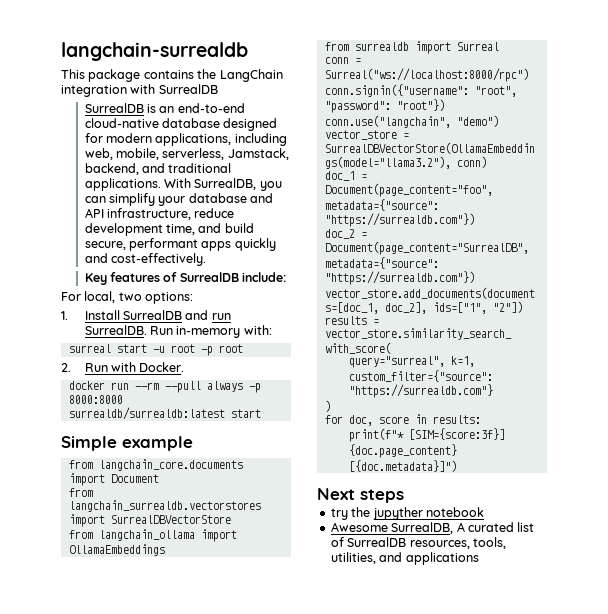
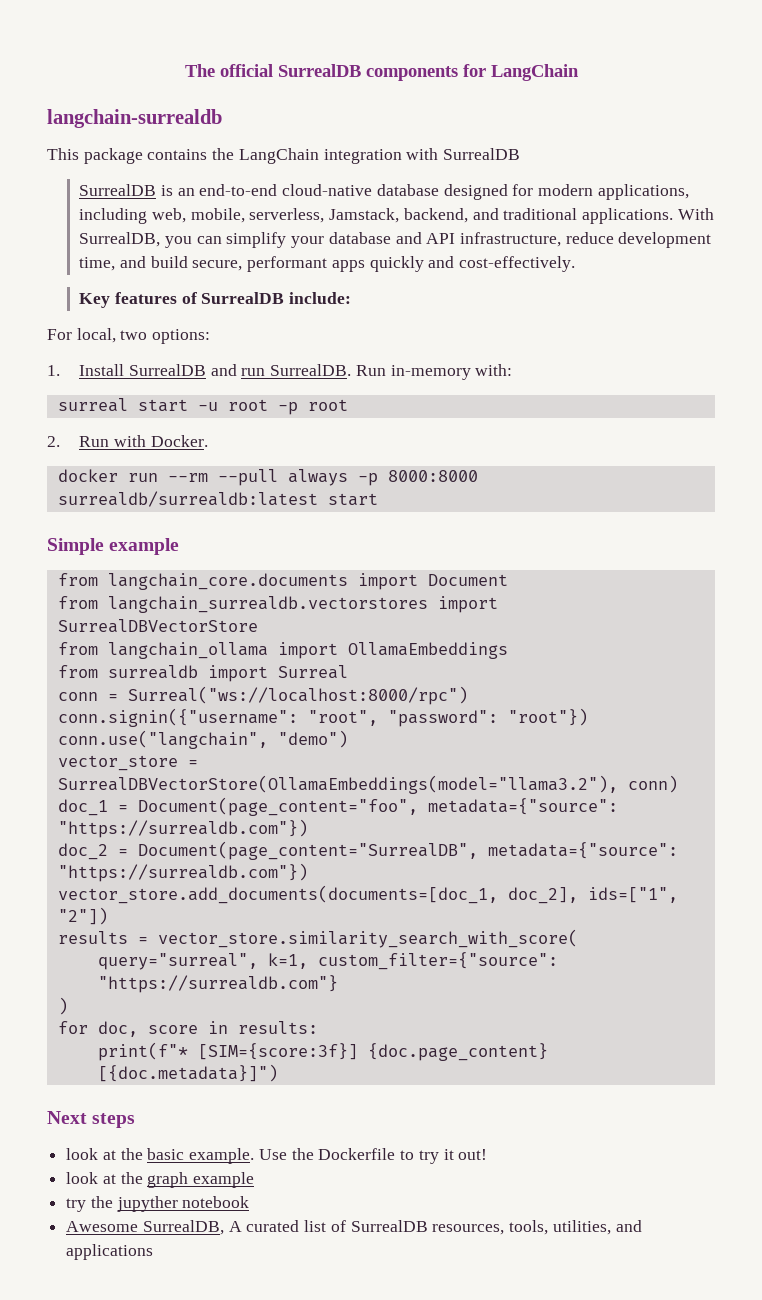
(61, 51) none -> [184,64,579,81] The official SurrealDB components for LangChain //
(404, 496) none -> [66,1148,488,1164] [66,1172,255,1188] // look at the basic example. Use the Dockerfile to try it out! // look at the graph example

